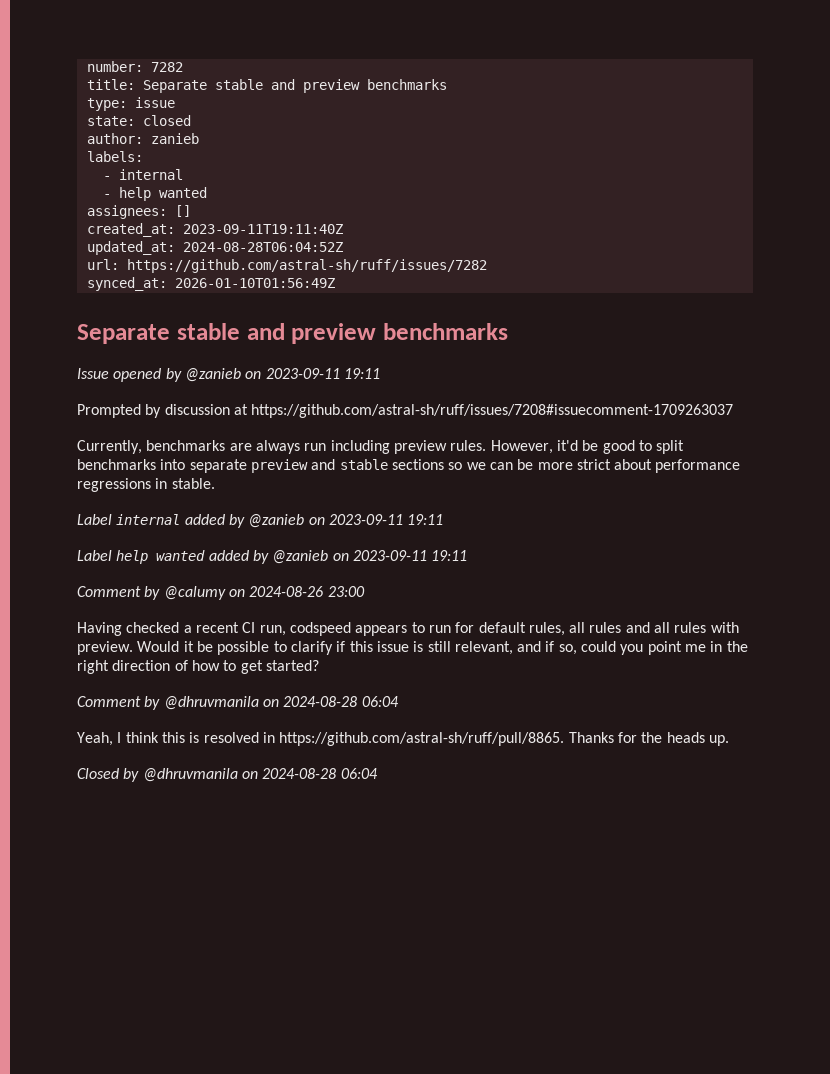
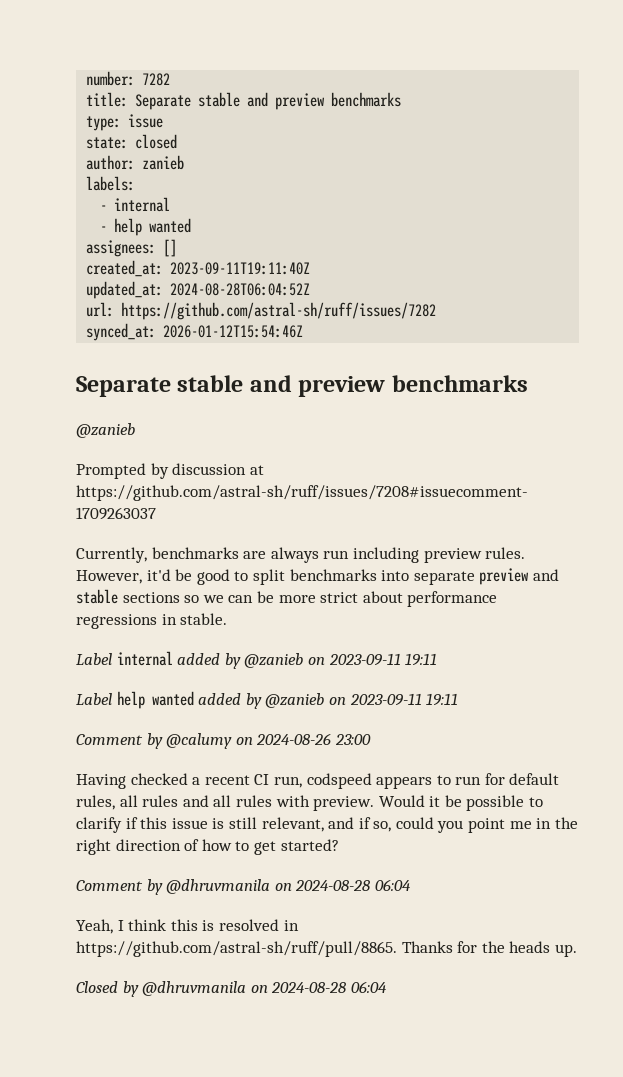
[174,278,335,288] [77,323,508,344] [77,368,380,382] 2026-01-10T01:56:49Z // Separate stable and preview benchmarks // Issue opened by @zanieb on 2023-09-11 19:11 -> [163,325,304,338] [76,375,528,397] [76,423,135,438] 2026-01-12T15:54:46Z // Separate stable and preview benchmarks // @zanieb

